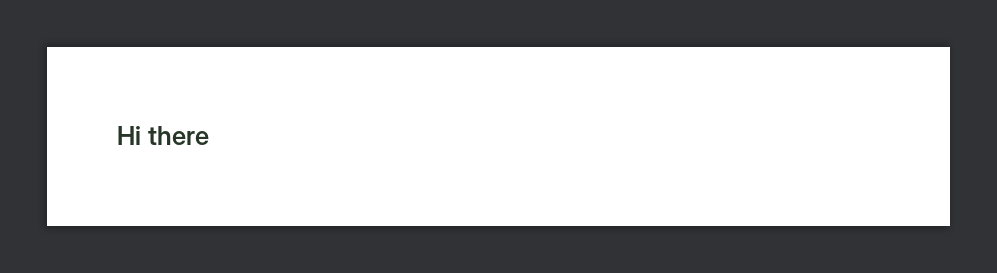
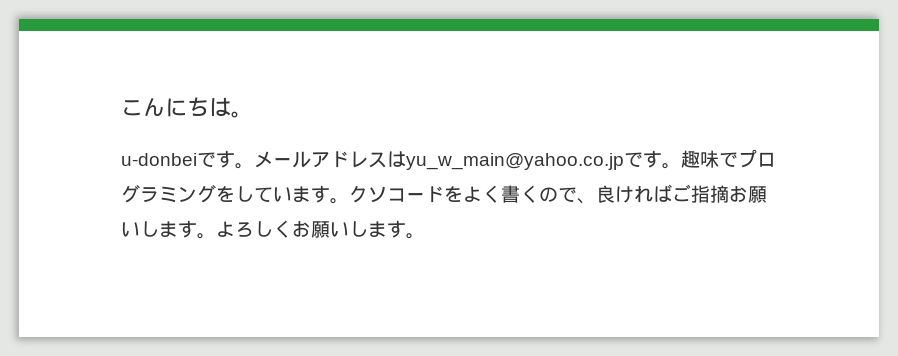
[117,126,209,145] Hi there -> [121,97,253,118] [121,149,776,170] [121,184,767,204] [121,220,425,239] こんにちは。 // u-donbeiです。メールアドレスはyu_w_main@yahoo.co.jpです。趣味でプログラミングをしています。クソコードをよく書くので、良ければご指摘お願いします。よろしくお願いします。

